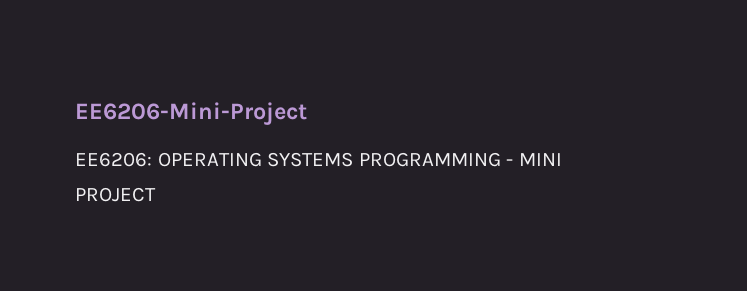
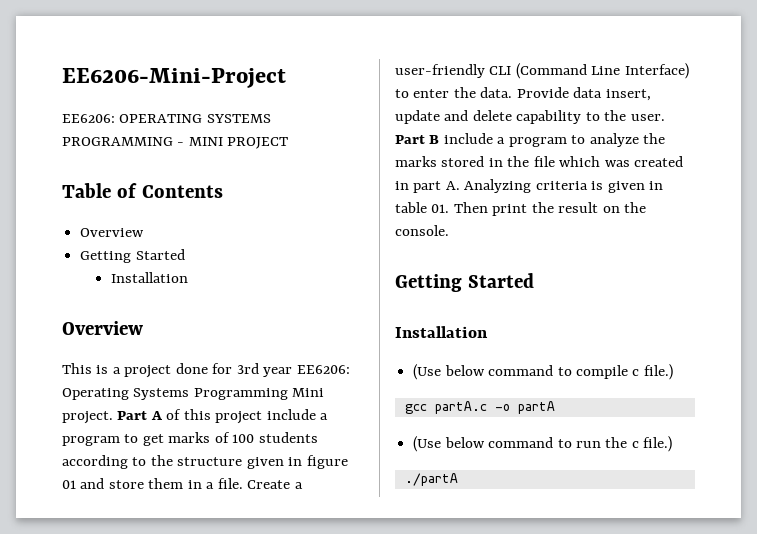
(156, 194) none -> [62,183,223,198] [80,228,145,237] [80,249,185,263] [111,272,189,283] [62,321,143,335] [62,363,350,378] [62,388,325,400] [62,409,329,424] [62,432,318,446] [62,455,348,469] [62,478,303,489] [395,63,689,79] [395,87,651,101] [395,110,665,124] [395,133,666,147] [395,156,684,167] [395,179,664,193] [395,202,647,216] [395,225,449,236] [395,273,534,292] [395,326,488,338] [413,364,673,380] [404,401,555,414] [413,436,673,452] [404,473,458,486] // Table of Contents // Overview // Getting Started // Installation // Overview // This is a project done for 3rd year EE6206: Operating Systems Programming Mini project. Part A of this project include a program to get marks of 100 students according to the structure given in figure 01 and store them in a file. Create a user-friendly CLI (Command Line Interface) to enter the data. Provide data insert, update and delete capability to the user. Part B include a program to analyze the marks stored in the file which was created in part A. Analyzing criteria is given in table 01. Then print the result on the console. // Getting Started // Installation // (Use below command to compile c file.) // gcc partA.c -o partA // (Use below command to run the c file.) // ./partA

